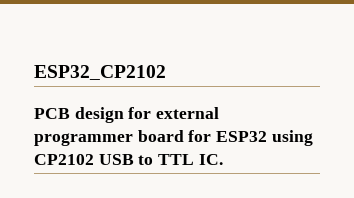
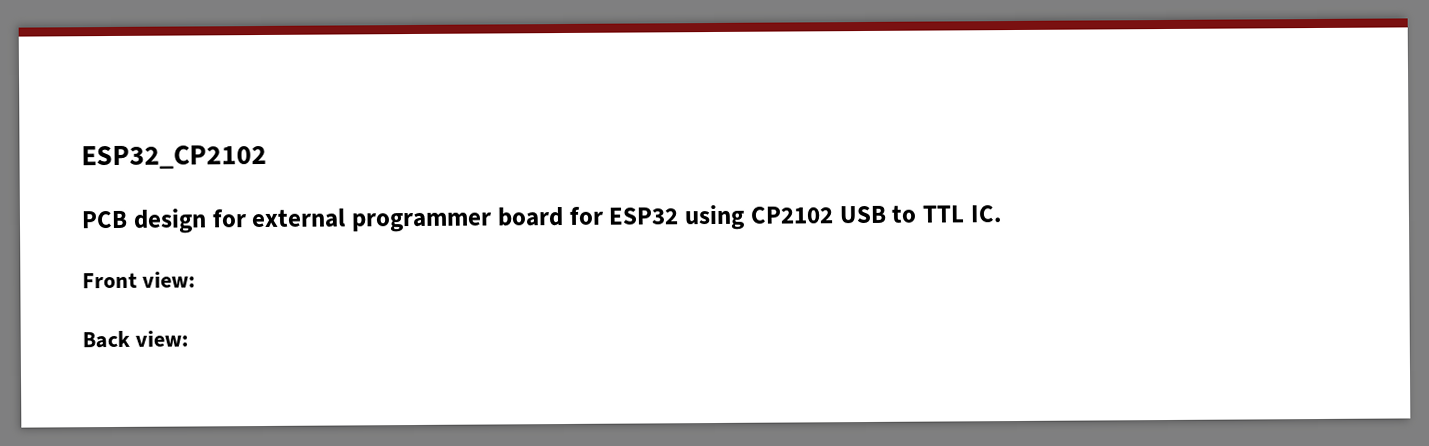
(223, 159) none -> [82,271,196,289] [82,330,189,349] // Front view: // Back view:

